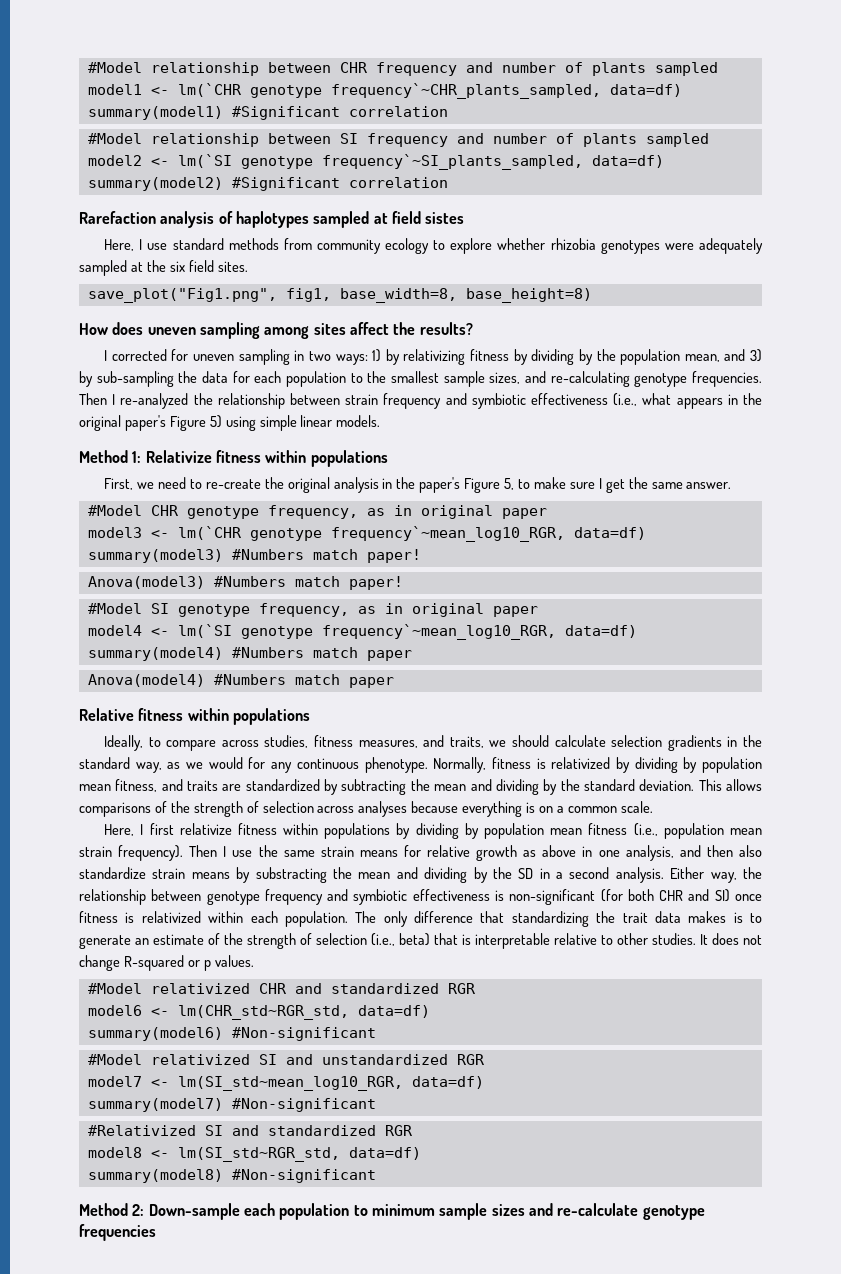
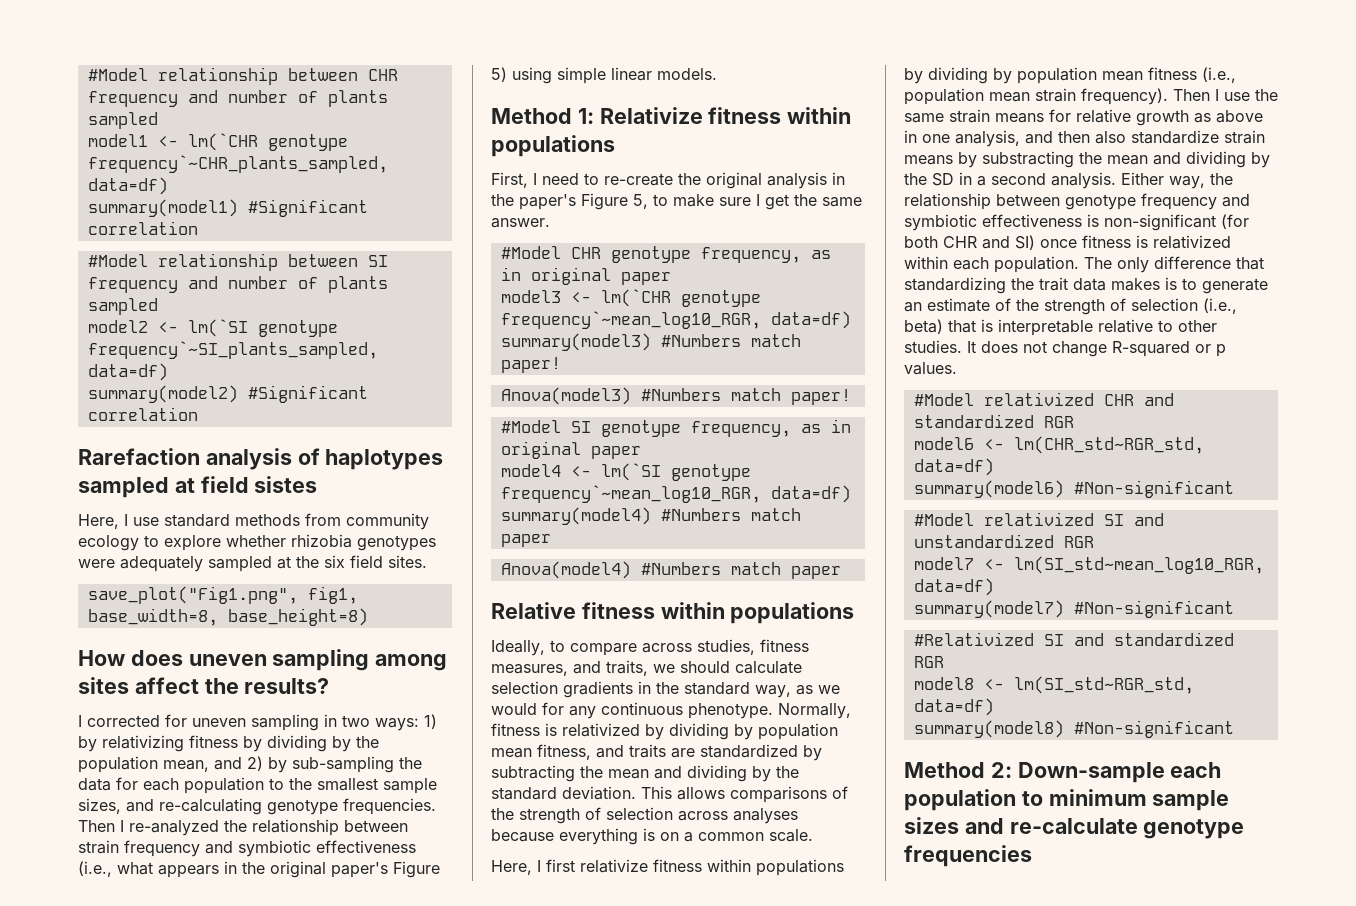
[749,349,762,362] 3) -> [247,756,263,771] 2)
[137,482,155,489] we -> [533,173,537,185] I

